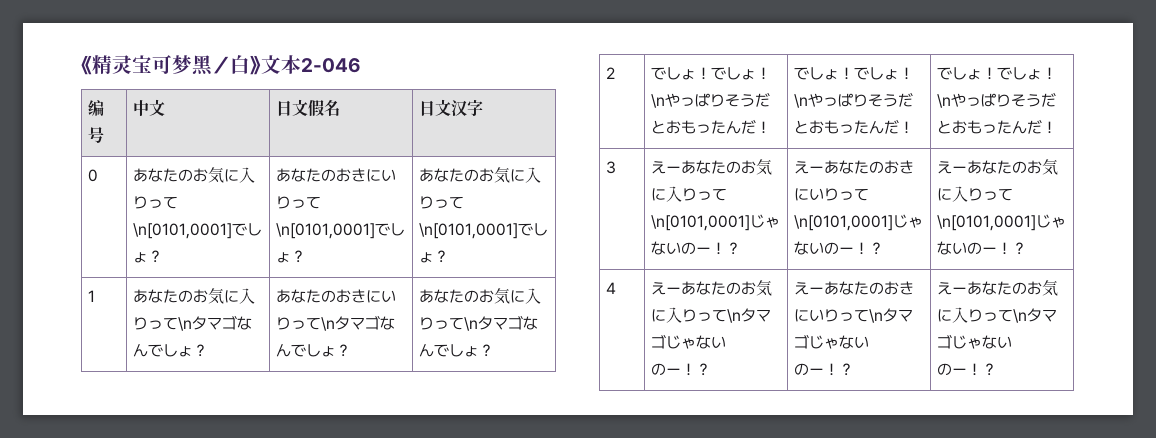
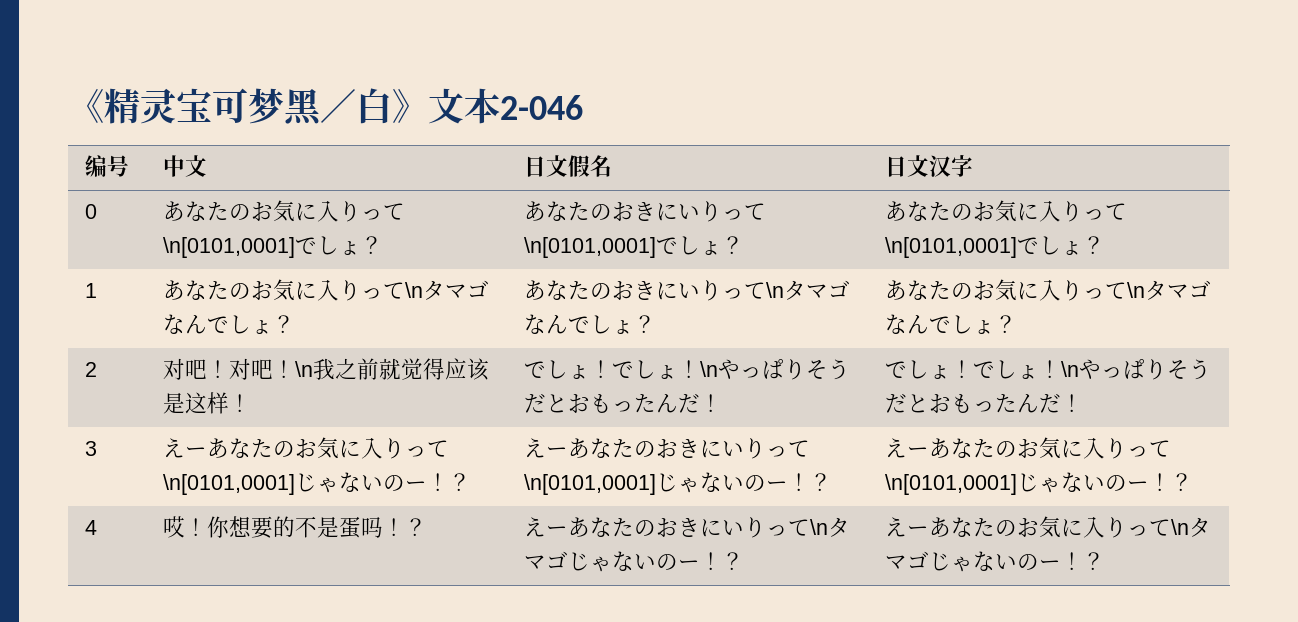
[651,67,772,80] [651,92,771,108] [651,119,757,134] でしょ！でしょ！\nやっぱりそうだとおもったんだ -> [162,358,489,381] [162,392,229,414] 对吧！对吧！\n我之前就觉得应该是这样
[651,280,773,296] [651,307,772,323] [651,334,727,349] [651,363,682,376] えーあなたのお気に入りって\nタマゴじゃないのー -> [162,516,383,539] 哎！你想要的不是蛋吗

